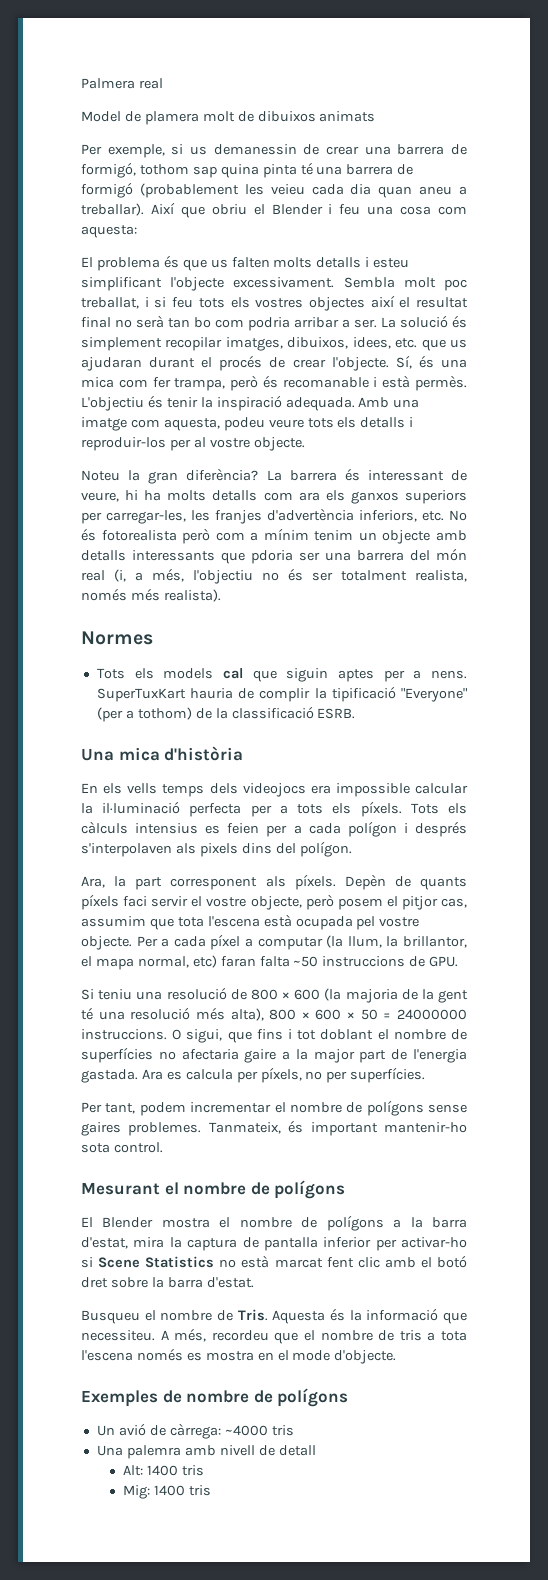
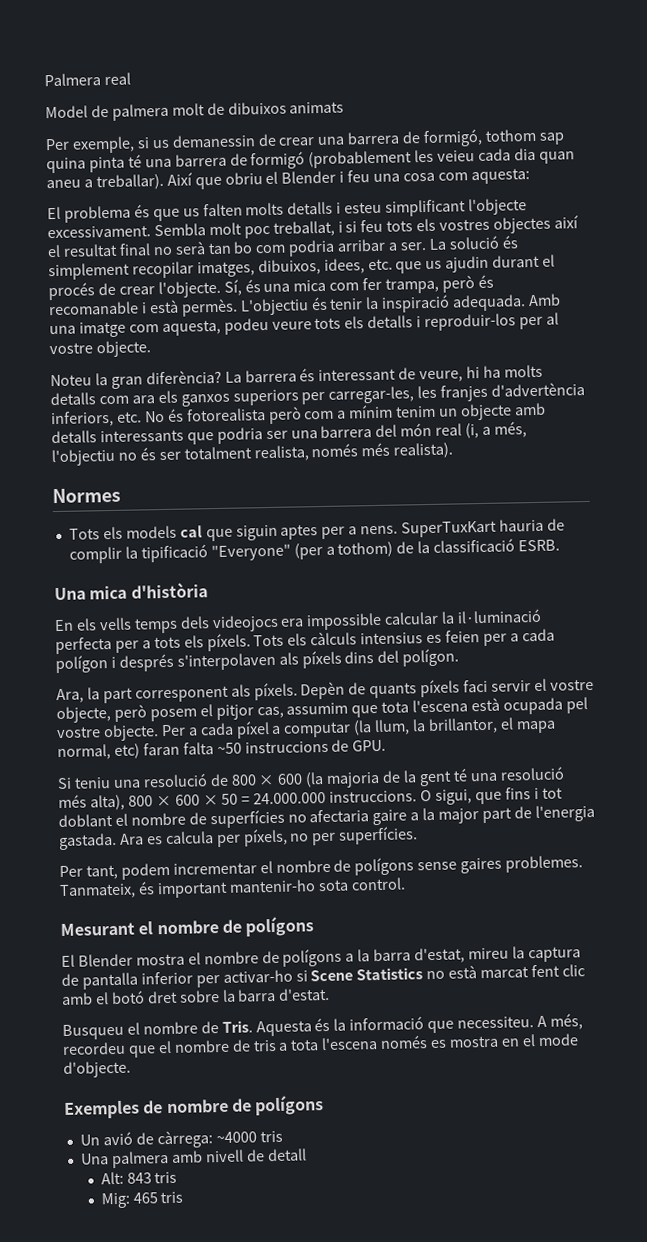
[144,111,199,125] plamera -> [111,103,169,121] palmera
[81,357,142,371] ajudaran -> [445,255,490,273] ajudin
[251,550,293,564] pdoria -> [216,427,263,444] podria
[199,843,238,857] pixels -> [301,650,342,669] píxels
[396,1009,467,1020] 24000000 -> [253,791,327,805] 24.000.000
[133,1237,165,1248] mira -> [468,947,510,960] mireu
[126,1445,181,1459] palemra -> [110,1151,169,1169] palmera
[147,1465,179,1476] 1400 -> [126,1172,152,1184] 843
[154,1485,186,1496] 1400 -> [132,1192,158,1204] 465

